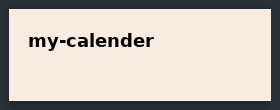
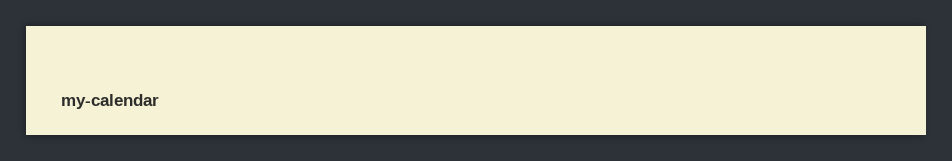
[28,33,154,51] my-calender -> [61,94,159,109] my-calendar

